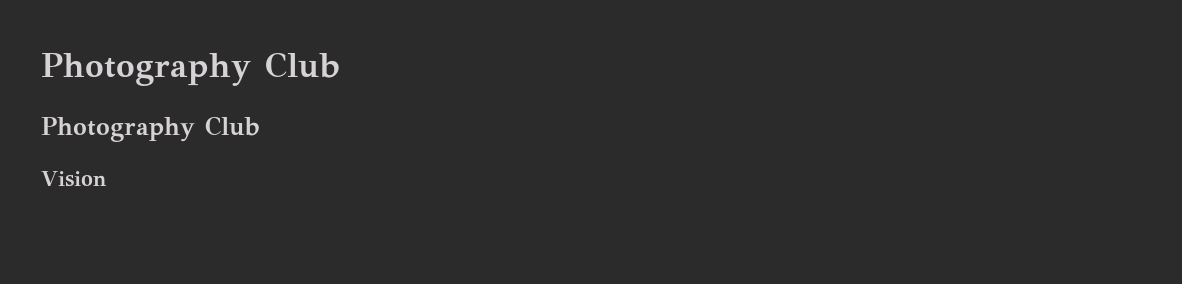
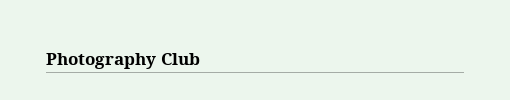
[41,52,340,86] [41,116,260,142] [41,171,107,187] Photography Club // Photography Club // Vision -> [46,53,200,69] Photography Club

